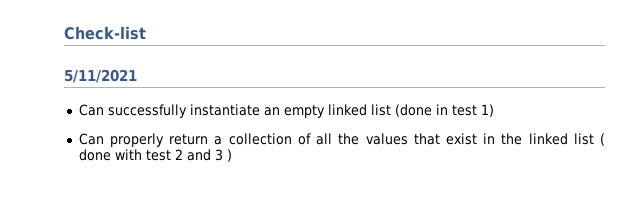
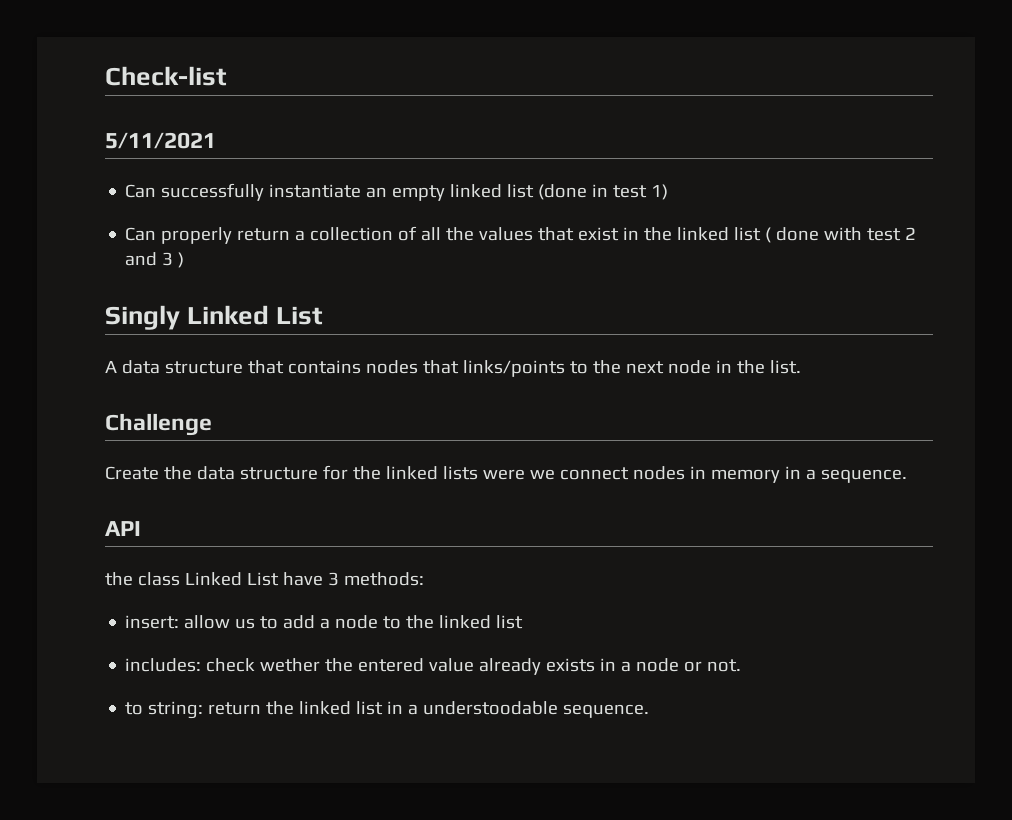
(232, 155) none -> [105,305,324,330] [105,360,801,377] [105,413,212,436] [105,465,907,483] [105,521,141,536] [105,572,424,586] [125,615,524,629] [125,658,742,675] [125,701,650,719] // Singly Linked List // A data structure that contains nodes that links/points to the next node in the list. // Challenge // Create the data structure for the linked lists were we connect nodes in memory in a sequence. // API // the class Linked List have 3 methods: // insert: allow us to add a node to the linked list // includes: check wether the entered value already exists in a node or not. // to string: return the linked list in a understoodable sequence.

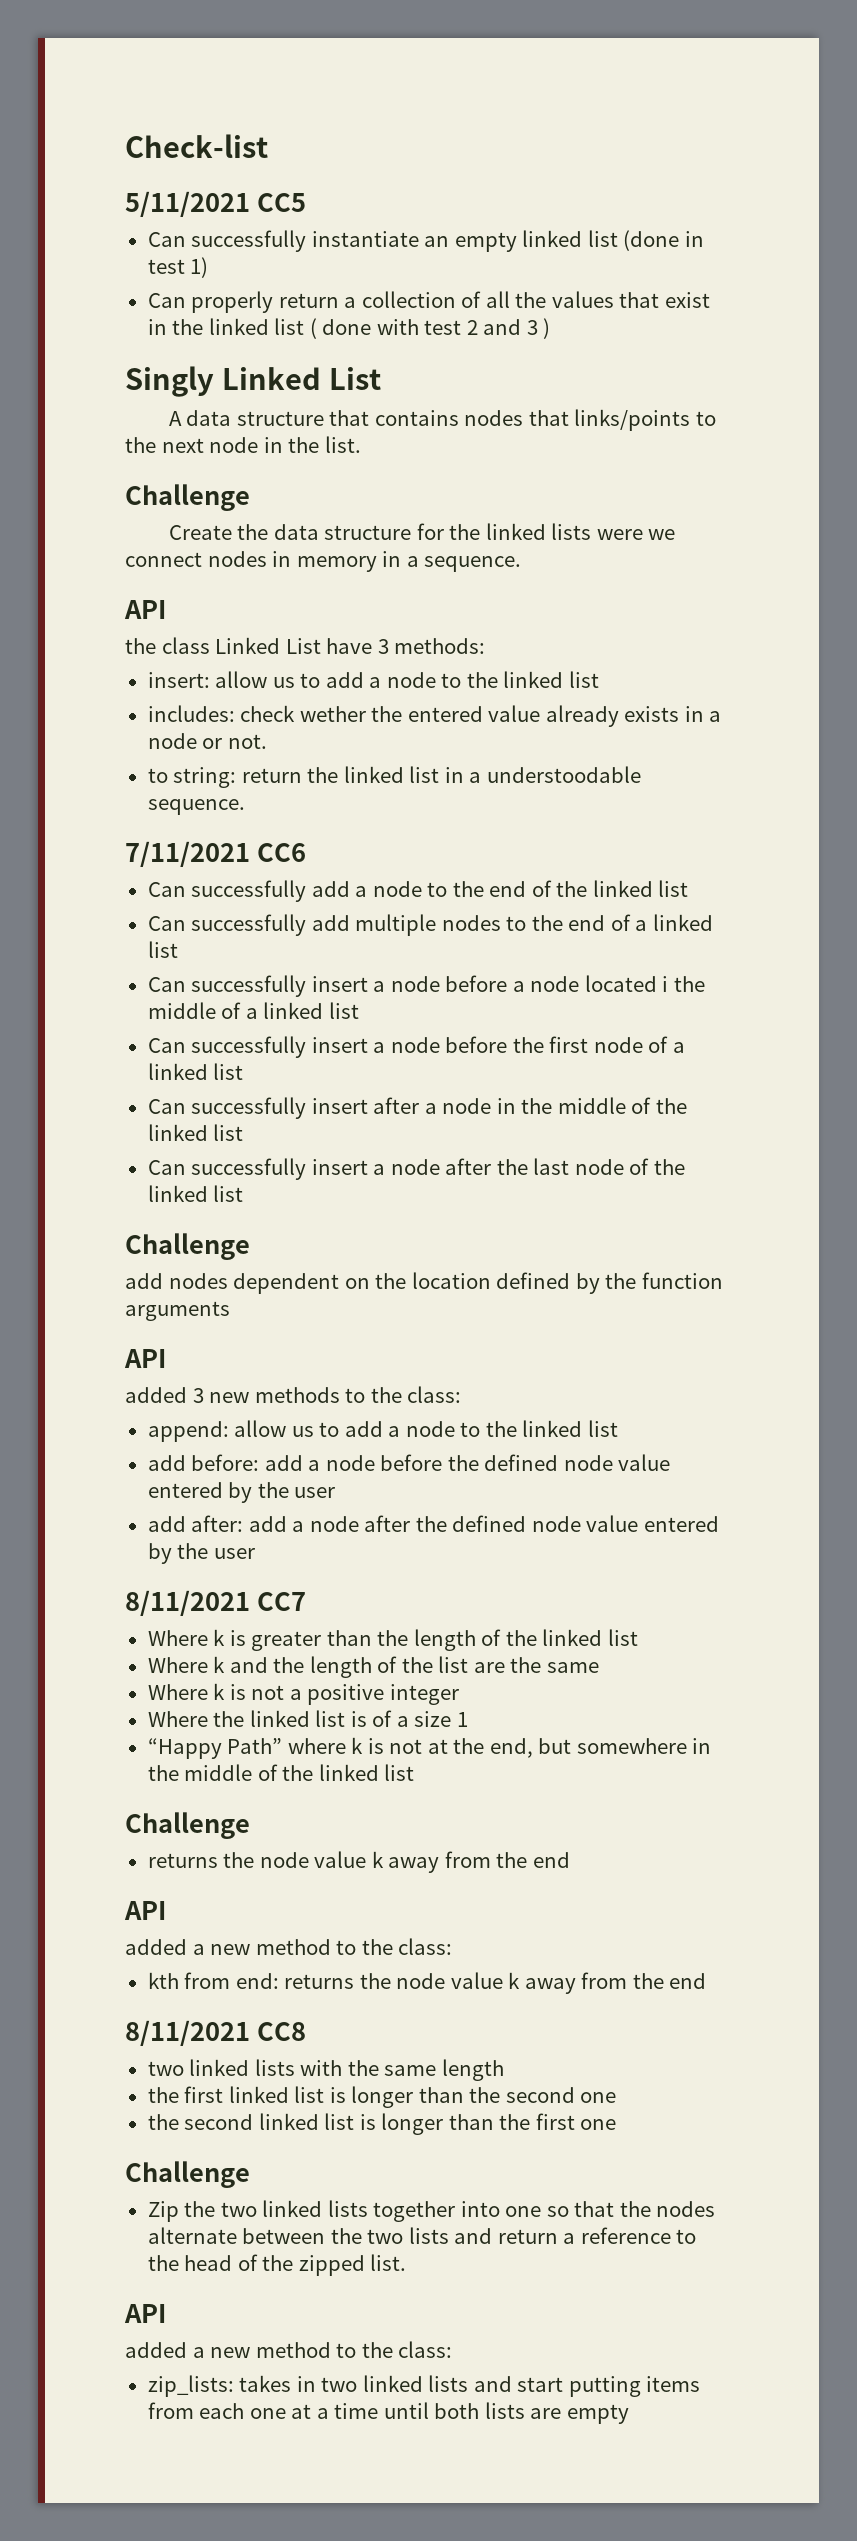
(216, 140) none -> [256,193,306,212] CC5
(650, 711) none -> [125,841,306,867] [147,880,689,902] [147,914,713,936] [147,941,178,958] [147,975,705,997] [147,1002,359,1019] [147,1036,685,1058] [147,1063,244,1080] [147,1097,687,1119] [147,1124,244,1141] [147,1158,685,1180] [147,1185,244,1202] [125,1233,250,1260] [125,1272,723,1294] [125,1301,230,1321] [124,1349,166,1368] [125,1386,462,1403] [147,1420,618,1442] [147,1454,671,1471] [147,1482,336,1503] [147,1515,719,1532] [147,1543,255,1564] [125,1590,306,1616] [147,1629,638,1651] [147,1656,599,1678] [147,1683,459,1705] [147,1710,468,1727] [147,1737,712,1759] [147,1764,415,1781] [125,1812,250,1839] [147,1851,570,1873] [124,1901,166,1920] [125,1938,453,1955] [147,1972,707,1994] [125,2020,306,2046] [147,2059,504,2081] [147,2086,617,2108] [147,2113,617,2135] [125,2161,250,2188] [147,2200,716,2222] [147,2227,697,2244] [147,2254,407,2276] [124,2304,166,2323] [125,2341,453,2358] [147,2375,701,2397] [147,2402,629,2424] // 7/11/2021 CC6 // Can successfully add a node to the end of the linked list // Can successfully add multiple nodes to the end of a linked list // Can successfully insert a node before a node located i the middle of a linked list // Can successfully insert a node before the first node of a linked list // Can successfully insert after a node in the middle of the linked list // Can successfully insert a node after the last node of the linked list // Challenge // add nodes dependent on the location defined by the function arguments // API // added 3 new methods to the class: // append: allow us to add a node to the linked list // add before: add a node before the defined node value entered by the user // add after: add a node after the defined node value entered by the user // 8/11/2021 CC7 // Where k is greater than the length of the linked list // Where k and the length of the list are the same // Where k is not a positive integer // Where the linked list is of a size 1 // “Happy Path” where k is not at the end, but somewhere in the middle of the linked list // Challenge // returns the node value k away from the end // API // added a new method to the class: // kth from end: returns the node value k away from the end // 8/11/2021 CC8 // two linked lists with the same length // the first linked list is longer than the second one // the second linked list is longer than the first one // Challenge // Zip the two linked lists together into one so that the nodes alternate between the two lists and return a reference to the head of the zipped list. // API // added a new method to the class: // zip_lists: takes in two linked lists and start putting items from each one at a time until both lists are empty

